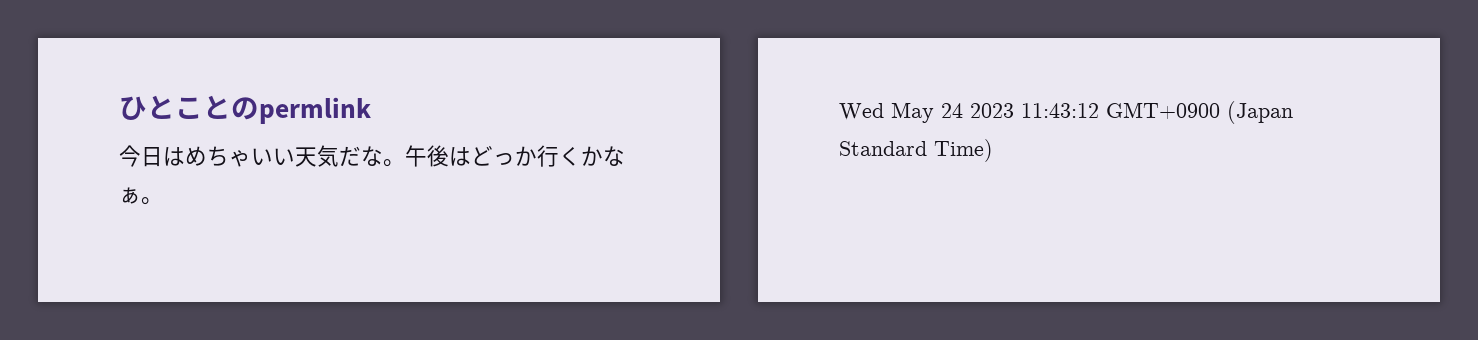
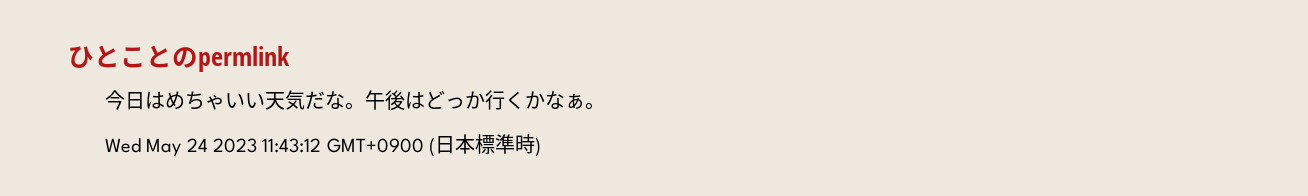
[1227,101,1293,124] [839,139,993,162] (Japan Standard Time) -> [429,134,542,157] (日本標準時)

